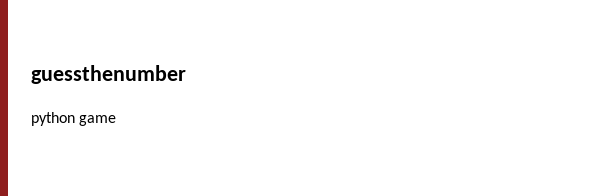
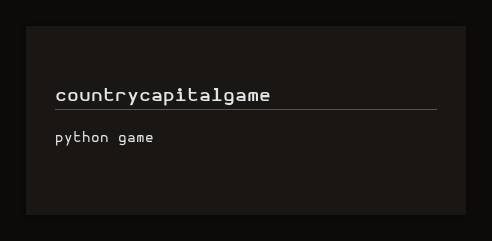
[31,65,186,84] guessthenumber -> [55,88,271,106] countrycapitalgame

